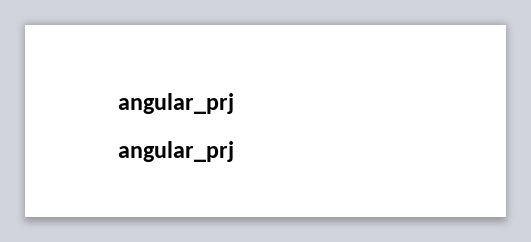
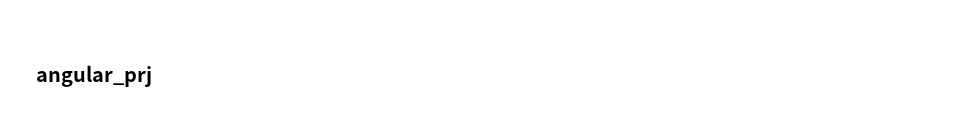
[118,93,234,114] [118,141,234,162] angular_prj // angular_prj -> [36,65,152,87] angular_prj

